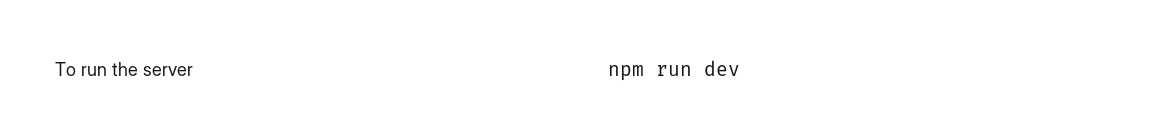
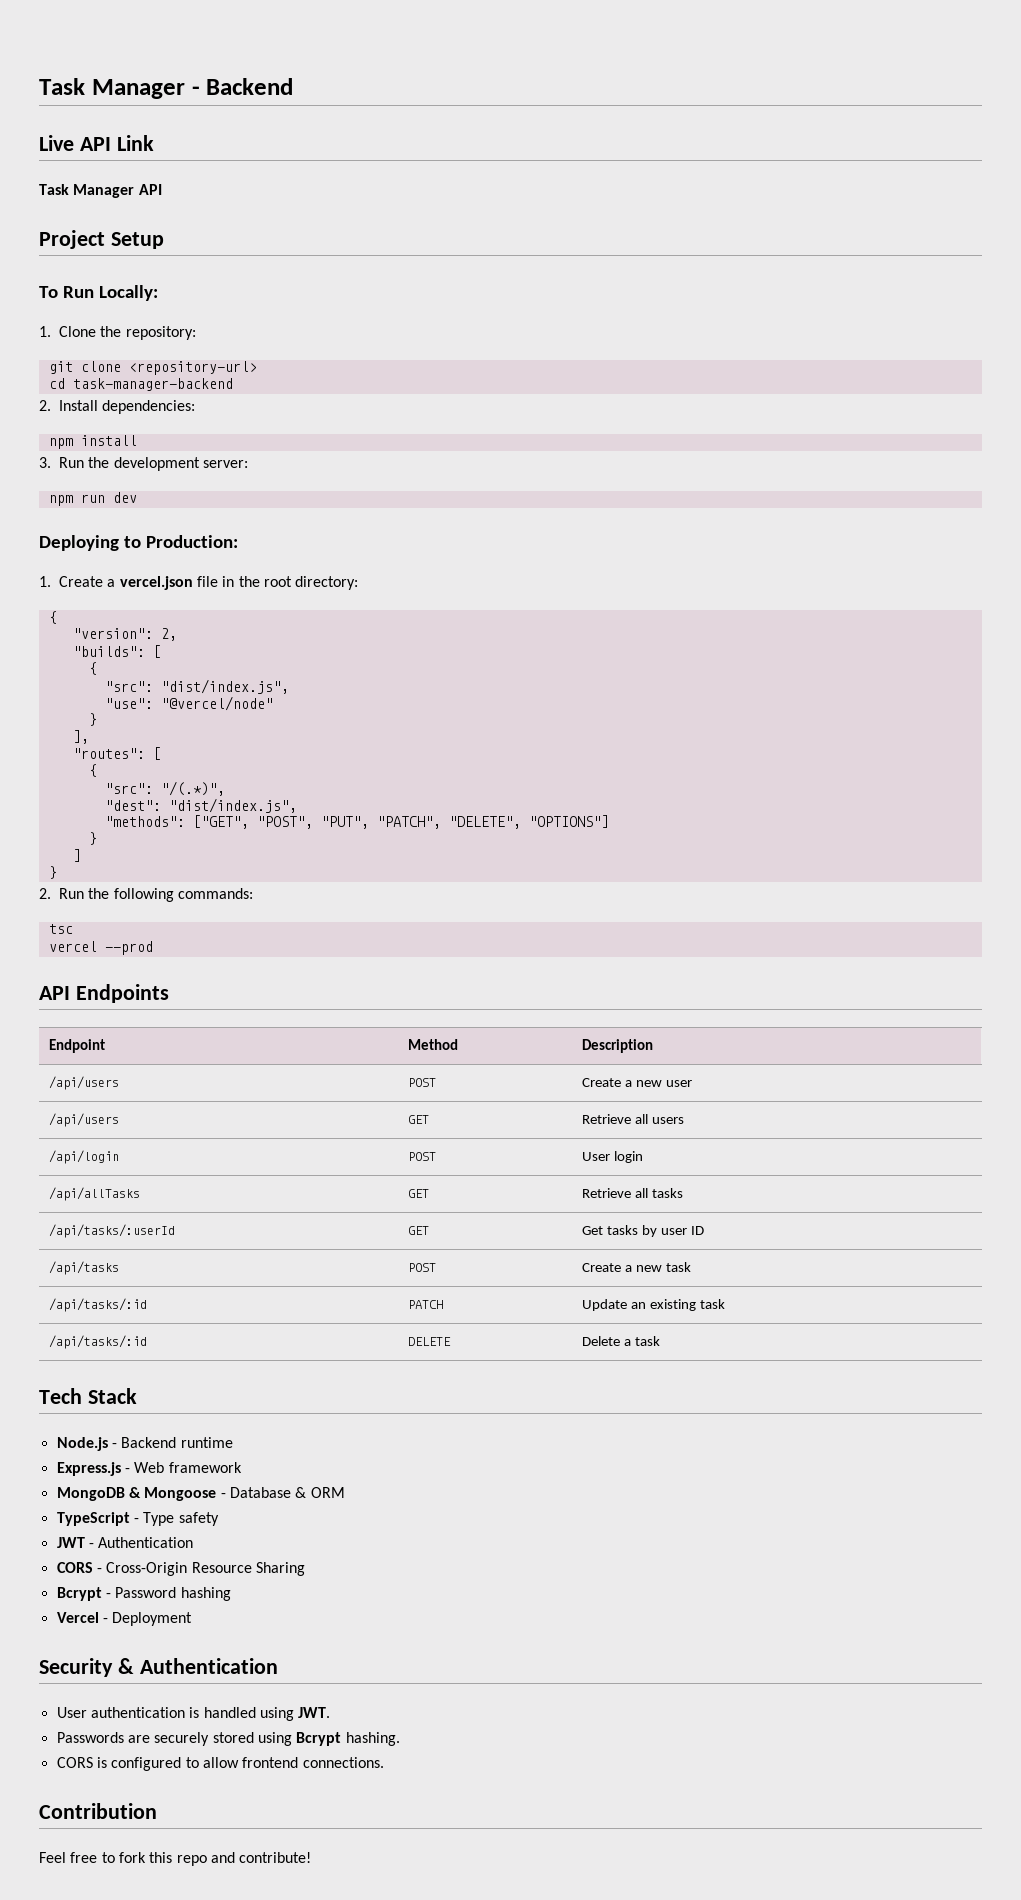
[55,62,193,76] [608,60,740,81] To run the server // npm run dev -> [39,78,294,99] [39,135,154,151] [39,184,162,198] [39,230,164,249] [39,285,158,301] [39,326,196,340] [48,361,257,375] [48,378,233,391] [39,400,196,414] [48,435,137,449] [39,457,248,471] [48,492,137,506] [39,535,238,551] [39,576,359,590] [48,611,57,624] [72,628,177,641] [72,645,161,658] [88,662,97,675] [104,679,289,694] [104,696,273,711] [88,713,97,726] [72,730,89,744] [72,747,161,760] [88,764,97,777] [104,781,225,796] [104,798,297,813] [104,815,609,829] [88,832,97,845] [72,849,81,862] [48,866,57,879] [39,888,253,902] [48,924,73,934] [48,941,153,955] [39,984,169,1003] [49,1039,106,1053] [408,1039,459,1050] [582,1039,654,1053] [49,1076,120,1090] [408,1078,437,1087] [582,1078,692,1087] [49,1113,120,1127] [408,1115,430,1124] [582,1114,684,1124] [49,1150,120,1164] [408,1152,437,1161] [582,1151,644,1163] [49,1187,141,1201] [408,1189,430,1198] [582,1188,683,1198] [49,1224,176,1238] [408,1226,430,1235] [582,1225,704,1237] [49,1261,120,1275] [408,1263,437,1272] [582,1262,691,1272] [49,1298,148,1312] [408,1300,444,1309] [582,1299,725,1311] [49,1335,148,1349] [408,1337,452,1346] [582,1336,660,1346] [39,1388,137,1404] [56,1437,233,1451] [56,1462,242,1476] [56,1487,345,1501] [56,1512,219,1526] [56,1537,194,1548] [56,1562,305,1576] [56,1587,231,1601] [56,1612,193,1626] [39,1658,278,1677] [56,1707,331,1721] [56,1732,400,1746] [56,1757,384,1771] [39,1803,157,1819] [39,1852,312,1866] Task Manager - Backend // Live API Link // Task Manager API // Project Setup // To Run Locally: // 1. Clone the repository: // git clone <repository-url> // cd task-manager-backend // 2. Install dependencies: // npm install // 3. Run the development server: // npm run dev // Deploying to Production: // 1. Create a vercel.json file in the root directory: // { // "version": 2, // "builds": [ // { // "src": "dist/index.js", // "use": "@vercel/node" // } // ], // "routes": [ // { // "src": "/(.*)", // "dest": "dist/index.js", // "methods": ["GET", "POST", "PUT", "PATCH", "DELETE", "OPTIONS"] // } // ] // } // 2. Run the following commands: // tsc // vercel --prod // API Endpoints // Endpoint | Method | Description // /api/users | POST | Create a new user // /api/users | GET | Retrieve all users // /api/login | POST | User login // /api/allTasks | GET | Retrieve all tasks // /api/tasks/:userId | GET | Get tasks by user ID // /api/tasks | POST | Create a new task // /api/tasks/:id | PATCH | Update an existing task // /api/tasks/:id | DELETE | Delete a task // Tech Stack // Node.js - Backend runtime // Express.js - Web framework // MongoDB & Mongoose - Database & ORM // TypeScript - Type safety // JWT - Authentication // CORS - Cross-Origin Resource Sharing // Bcrypt - Password hashing // Vercel - Deployment // Security & Authentication // User authentication is handled using JWT. // Passwords are securely stored using Bcrypt hashing. // CORS is configured to allow frontend connections. // Contribution // Feel free to fork this repo and contribute!

